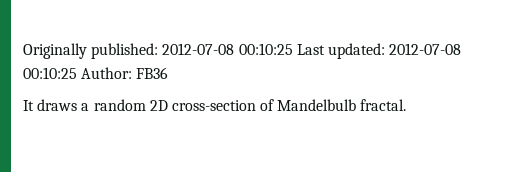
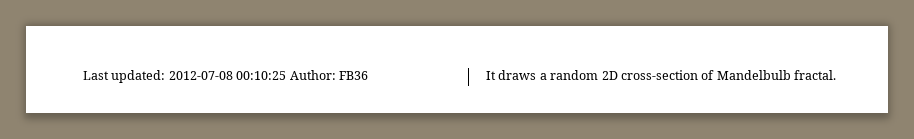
[23,43,293,59] Originally published: 2012-07-08 00:10:25 -> (83, 75) none

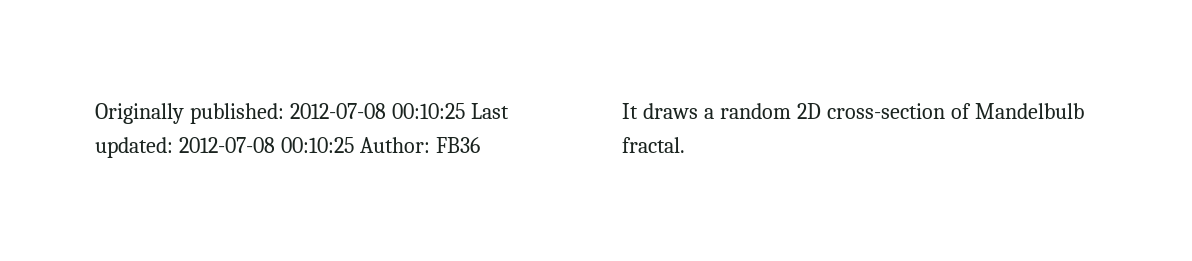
(83, 75) none -> [95,103,465,124] Originally published: 2012-07-08 00:10:25

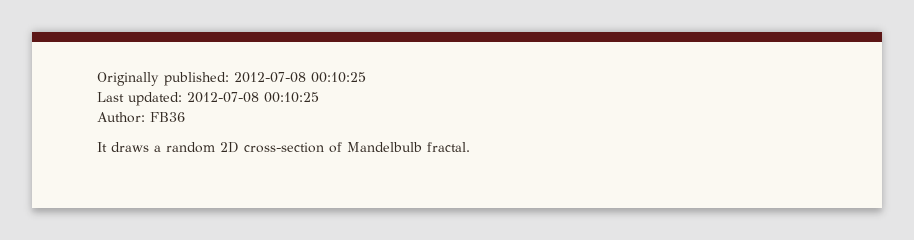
(465, 111) none -> (366, 77) //
(354, 145) none -> (319, 97) //

